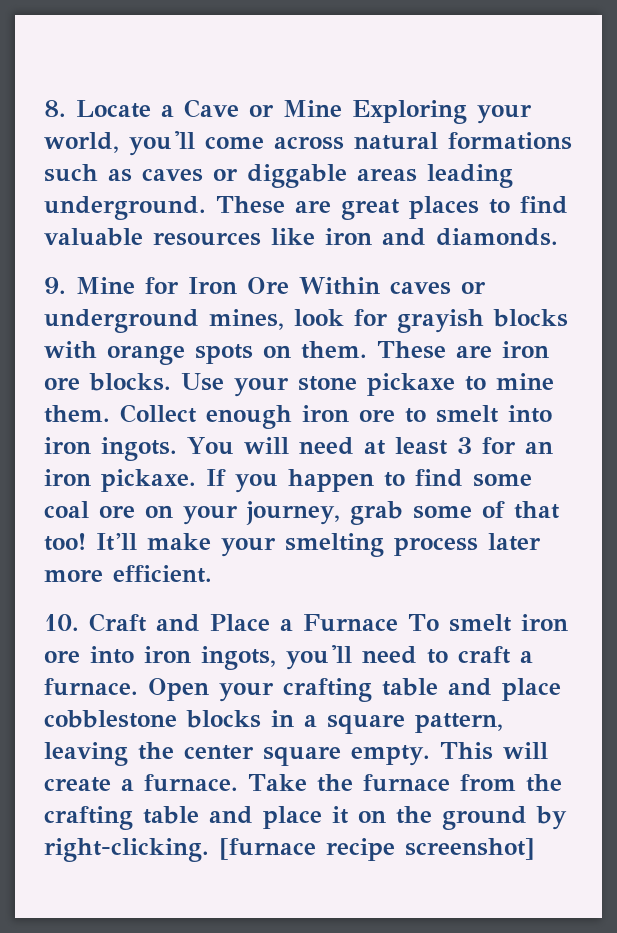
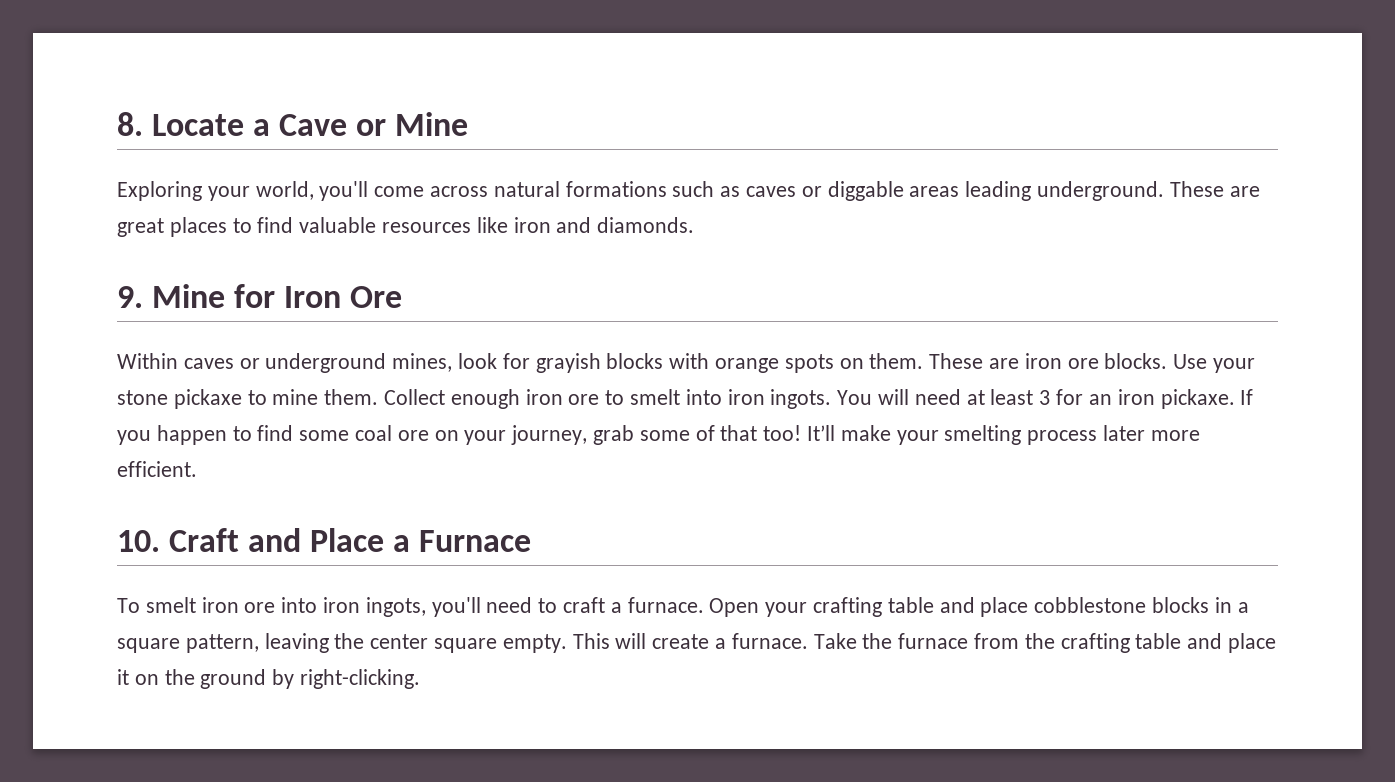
(342, 108) none -> (469, 124) //
(289, 285) none -> (403, 297) //
(398, 623) none -> (532, 541) //
[219,838,535,861] [furnace recipe screenshot] -> (421, 679) none

